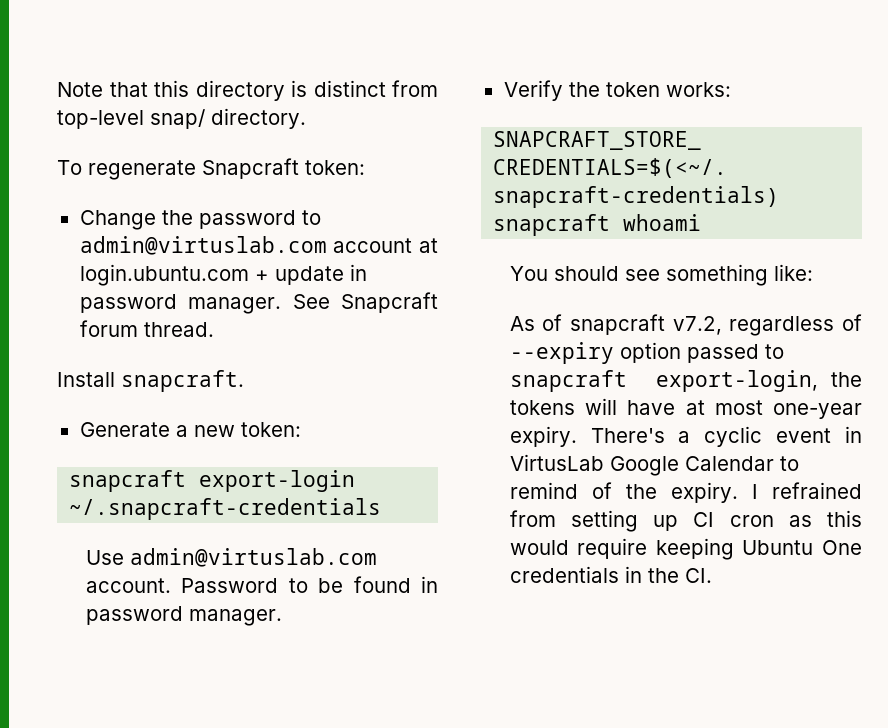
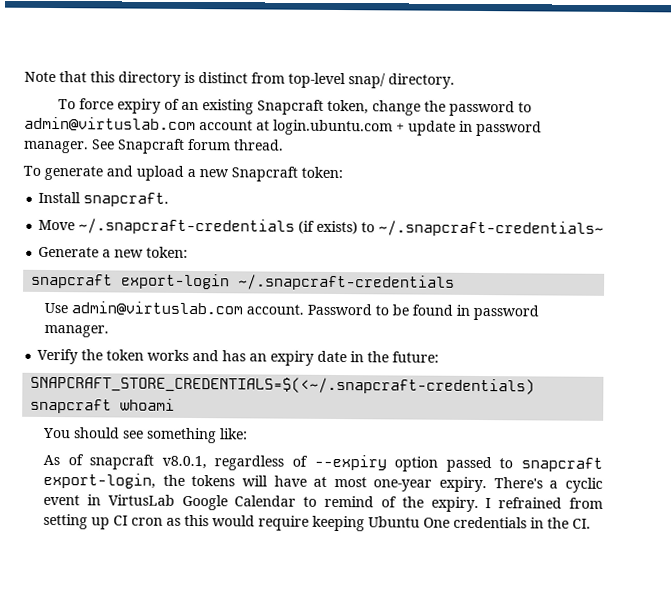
[88,158,365,180] [79,210,156,230] regenerate Snapcraft token: // Change -> [78,98,421,116] force expiry of an existing Snapcraft token, change
[57,370,244,392] Install snapcraft. -> [23,165,343,182] [38,191,170,207] [38,218,605,237] To generate and upload a new Snapcraft token: // Install snapcraft. // Move ~/.snapcraft-credentials (if exists) to ~/.snapcraft-credentials~
[665,82,731,97] works: -> [147,349,440,366] works and has an expiry date in the future:
[672,316,722,335] v7.2, -> [161,455,207,470] v8.0.1,

